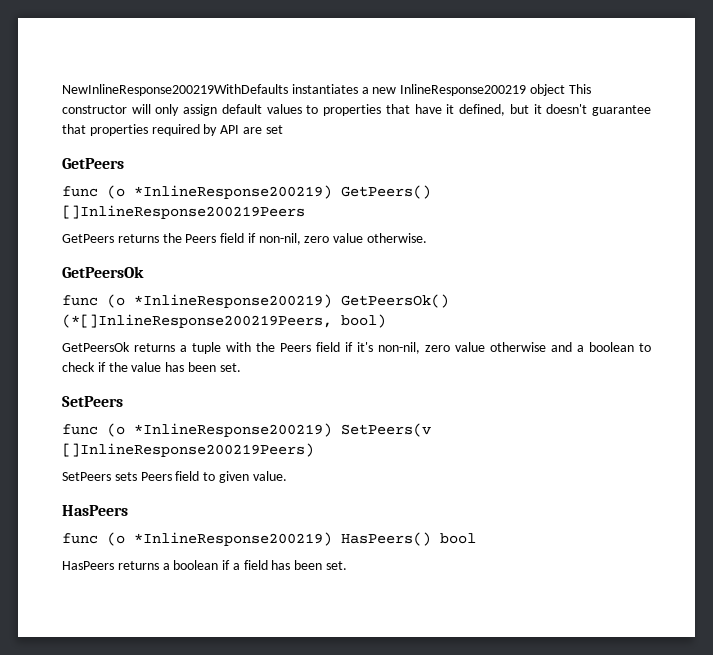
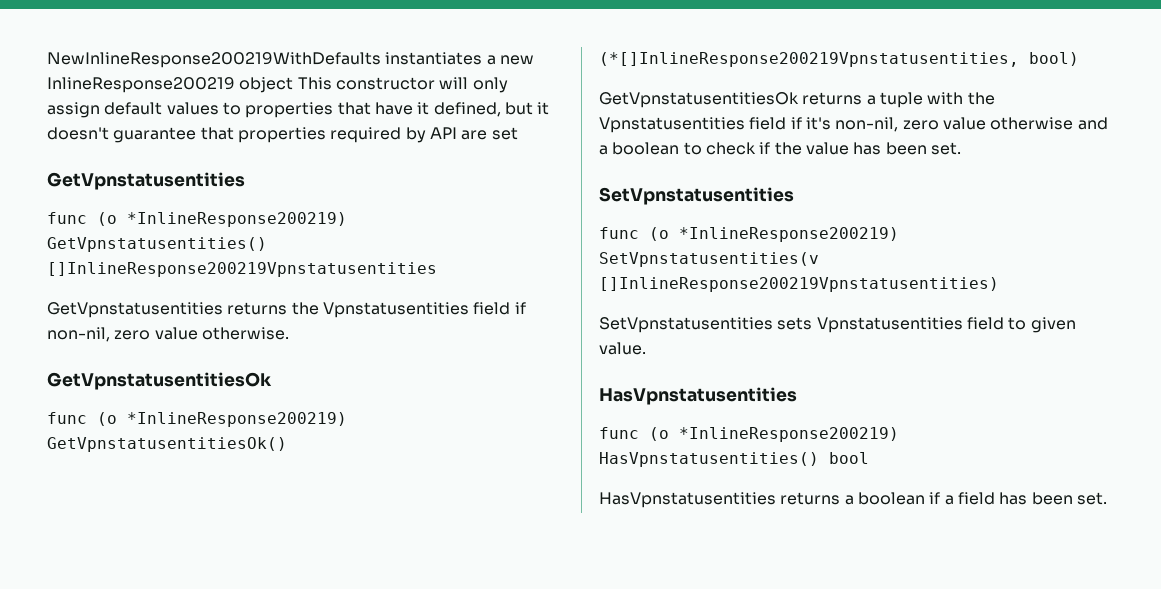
[62,158,124,169] [62,185,431,199] [62,205,305,219] [62,234,114,243] GetPeers // func (o *InlineResponse200219) GetPeers() []InlineResponse200219Peers // GetPeers -> [47,172,245,190] [47,212,347,227] [47,237,267,252] [47,262,437,277] [47,302,223,318] GetVpnstatusentities // func (o *InlineResponse200219) GetVpnstatusentities() []InlineResponse200219Vpnstatusentities // GetVpnstatusentities
[185,234,217,243] Peers -> [322,302,469,318] Vpnstatusentities
[62,266,144,278] [62,294,449,308] [62,314,332,328] GetPeersOk // func (o *InlineResponse200219) GetPeersOk() (*[]InlineResponse200219Peers, -> [47,372,272,390] [47,412,347,427] [47,437,287,452] [599,52,1019,67] GetVpnstatusentitiesOk // func (o *InlineResponse200219) GetVpnstatusentitiesOk() (*[]InlineResponse200219Vpnstatusentities,
[62,342,130,352] GetPeersOk -> [599,92,799,108] GetVpnstatusentitiesOk
[280,343,311,352] Peers -> [599,117,745,133] Vpnstatusentities
[62,396,123,407] [62,423,431,437] [62,443,314,457] [62,472,172,481] SetPeers // func (o *InlineResponse200219) SetPeers(v []InlineResponse200219Peers) // SetPeers sets Peers -> [599,187,794,205] [599,227,899,242] [599,252,819,267] [599,277,999,292] [599,317,963,333] SetVpnstatusentities // func (o *InlineResponse200219) SetVpnstatusentities(v []InlineResponse200219Vpnstatusentities) // SetVpnstatusentities sets Vpnstatusentities
[62,505,128,516] [62,532,431,546] HasPeers // func (o *InlineResponse200219) HasPeers() -> [599,387,797,405] [599,427,899,442] [599,452,819,467] HasVpnstatusentities // func (o *InlineResponse200219) HasVpnstatusentities()
[62,561,114,570] HasPeers -> [599,492,776,508] HasVpnstatusentities

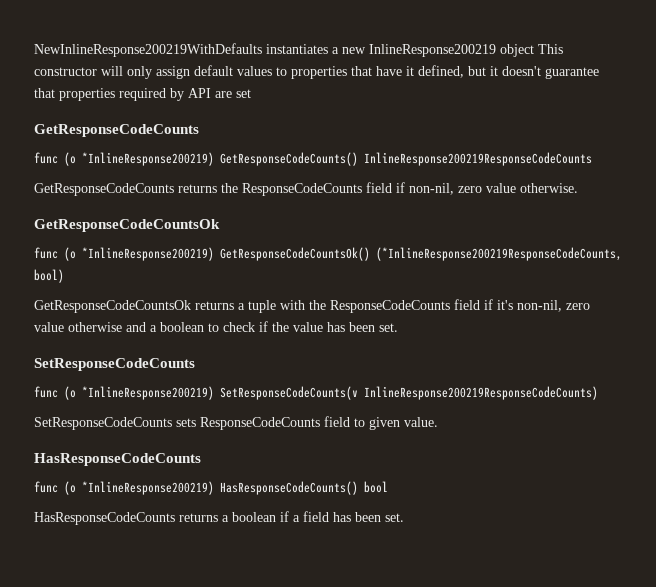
[47,172,245,190] [47,212,347,227] [47,237,267,252] [47,262,437,277] [47,302,223,318] GetVpnstatusentities // func (o *InlineResponse200219) GetVpnstatusentities() []InlineResponse200219Vpnstatusentities // GetVpnstatusentities -> [34,124,199,137] [34,152,592,166] [34,183,174,196] GetResponseCodeCounts // func (o *InlineResponse200219) GetResponseCodeCounts() InlineResponse200219ResponseCodeCounts // GetResponseCodeCounts
[322,302,469,318] Vpnstatusentities -> [242,183,362,196] ResponseCodeCounts
[47,372,272,390] [47,412,347,427] [47,437,287,452] [599,52,1019,67] GetVpnstatusentitiesOk // func (o *InlineResponse200219) GetVpnstatusentitiesOk() (*[]InlineResponse200219Vpnstatusentities, -> [34,219,220,232] [34,247,622,261] GetResponseCodeCountsOk // func (o *InlineResponse200219) GetResponseCodeCountsOk() (*InlineResponse200219ResponseCodeCounts,
[599,92,799,108] GetVpnstatusentitiesOk -> [34,300,191,313] GetResponseCodeCountsOk
[599,117,745,133] Vpnstatusentities -> [330,300,450,313] ResponseCodeCounts
[599,187,794,205] [599,227,899,242] [599,252,819,267] [599,277,999,292] [599,317,963,333] SetVpnstatusentities // func (o *InlineResponse200219) SetVpnstatusentities(v []InlineResponse200219Vpnstatusentities) // SetVpnstatusentities sets Vpnstatusentities -> [34,358,195,371] [34,386,598,400] [34,417,320,430] SetResponseCodeCounts // func (o *InlineResponse200219) SetResponseCodeCounts(v InlineResponse200219ResponseCodeCounts) // SetResponseCodeCounts sets ResponseCodeCounts
[599,387,797,405] [599,427,899,442] [599,452,819,467] HasVpnstatusentities // func (o *InlineResponse200219) HasVpnstatusentities() -> [34,453,201,466] [34,481,358,495] HasResponseCodeCounts // func (o *InlineResponse200219) HasResponseCodeCounts()
[599,492,776,508] HasVpnstatusentities -> [34,512,175,525] HasResponseCodeCounts

